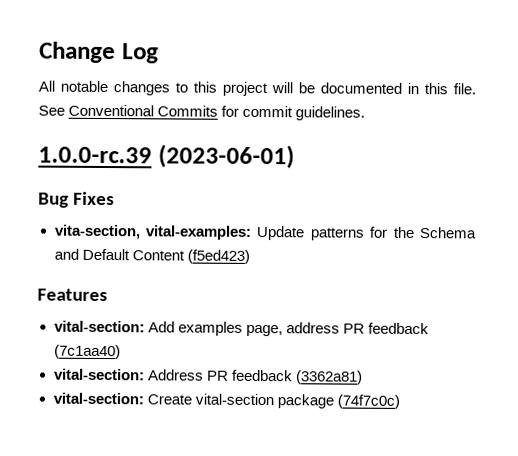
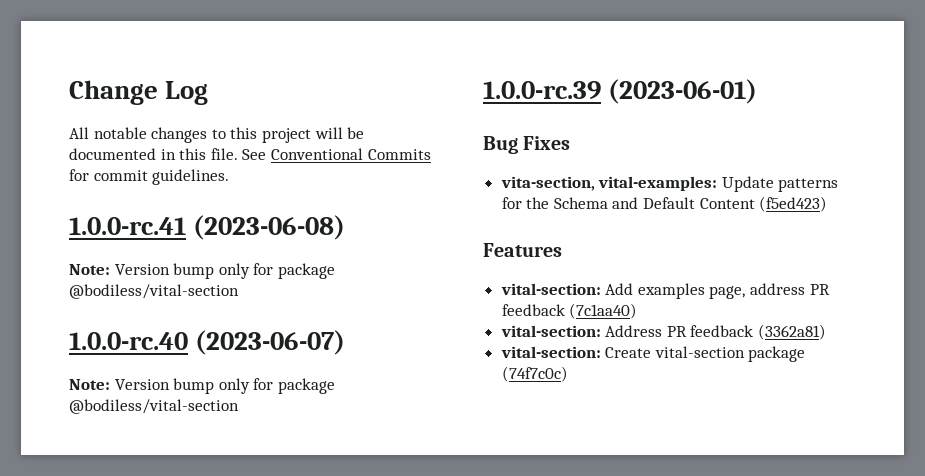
(366, 113) none -> [69,215,346,240] [69,263,335,279] [69,284,239,299] [69,330,346,355] [69,378,335,394] [69,399,239,414] // 1.0.0-rc.41 (2023-06-08) // Note: Version bump only for package @bodiless/vital-section // 1.0.0-rc.40 (2023-06-07) // Note: Version bump only for package @bodiless/vital-section

